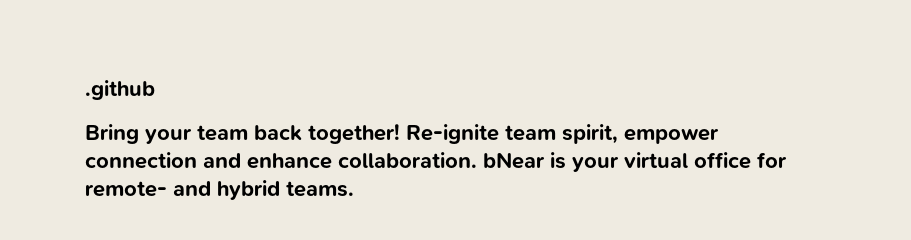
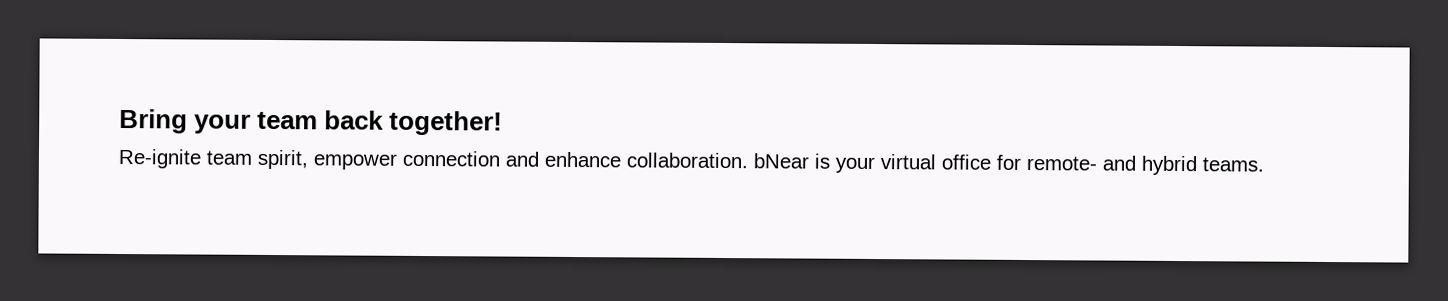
[85,80,155,100] .github // -> (119, 121) none
(400, 134) none -> (504, 123) //

